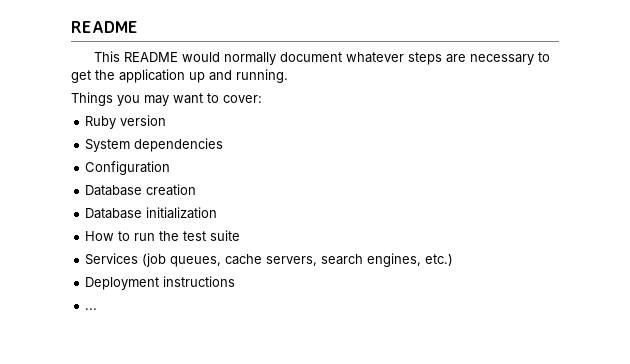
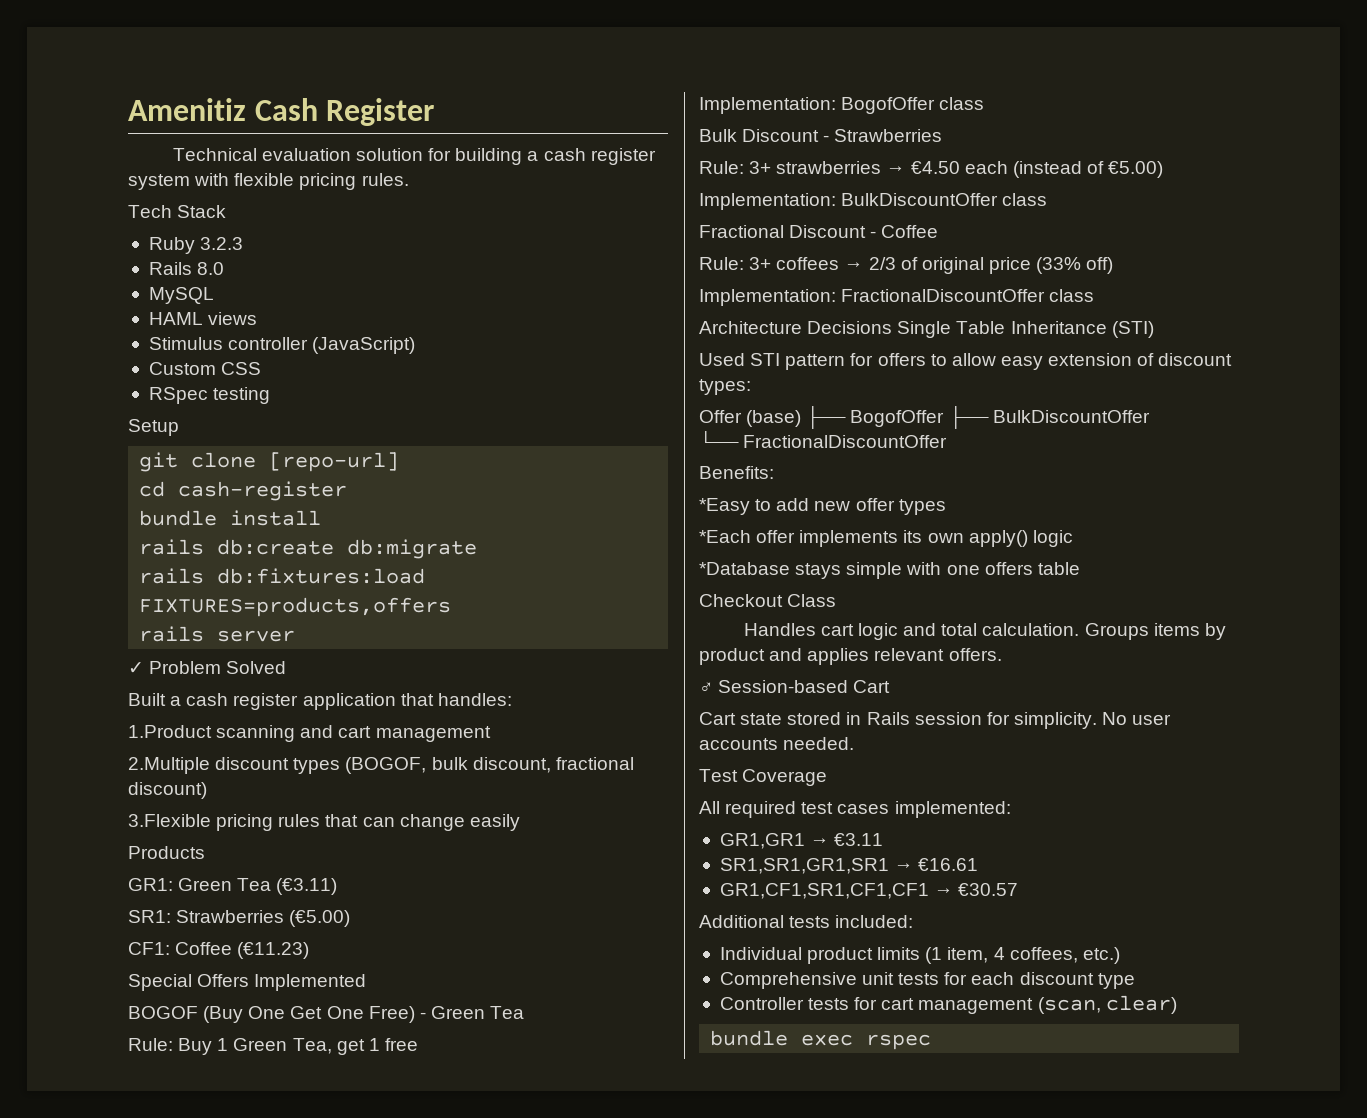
[71,21,138,33] [93,51,550,65] [71,69,288,83] [71,92,262,106] [85,115,167,129] [85,138,224,152] [85,161,171,175] [85,184,197,196] [85,207,218,219] [85,230,241,241] [85,253,454,267] [85,276,236,290] [85,308,98,310] README // This README would normally document whatever steps are necessary to get the application up and running. // Things you may want to cover: // Ruby version // System dependencies // Configuration // Database creation // Database initialization // How to run the test suite // Services (job queues, cache servers, search engines, etc.) // Deployment instructions // ... -> [128,98,435,126] [172,148,656,165] [128,173,409,190] [128,205,227,218] [148,237,244,254] [148,262,225,275] [148,287,214,304] [148,312,258,325] [148,337,416,354] [148,362,262,375] [148,387,271,404] [128,419,179,436] [139,452,400,472] [139,481,348,501] [139,510,322,526] [139,539,478,559] [139,568,426,584] [139,597,452,617] [139,626,296,642] [128,661,287,674] [128,693,512,710] [128,725,491,742] [128,757,634,774] [128,782,207,799] [128,814,520,831] [128,846,205,859] [128,878,338,895] [128,910,351,927] [128,942,310,959] [128,974,367,991] [128,1006,525,1023] [128,1038,418,1055] [699,97,985,114] [699,129,943,142] [699,161,1164,178] [699,193,1048,210] [699,225,939,238] [699,257,1114,274] [699,289,1095,306] [699,321,1154,338] [699,353,1233,370] [699,379,751,395] [699,406,1150,429] [699,431,948,448] [699,466,774,479] [699,498,946,515] [699,530,1073,547] [699,562,1080,579] [699,594,837,607] [743,623,1226,640] [699,648,1002,665] [699,680,891,693] [699,712,1172,729] [699,737,855,750] [699,769,828,786] [699,801,1011,818] [719,833,884,849] [719,858,979,874] [719,883,1019,899] [699,915,914,928] [719,947,1120,964] [719,972,1135,989] [719,995,1177,1014] [710,1030,932,1050] Amenitiz Cash Register // Technical evaluation solution for building a cash register system with flexible pricing rules. // Tech Stack // Ruby 3.2.3 // Rails 8.0 // MySQL // HAML views // Stimulus controller (JavaScript) // Custom CSS // RSpec testing // Setup // git clone [repo-url] // cd cash-register // bundle install // rails db:create db:migrate // rails db:fixtures:load FIXTURES=products,offers // rails server // ✓ Problem Solved // Built a cash register application that handles: // 1.Product scanning and cart management // 2.Multiple discount types (BOGOF, bulk discount, fractional discount) // 3.Flexible pricing rules that can change easily // Products // GR1: Green Tea (€3.11) // SR1: Strawberries (€5.00) // CF1: Coffee (€11.23) // Special Offers Implemented // BOGOF (Buy One Get One Free) - Green Tea // Rule: Buy 1 Green Tea, get 1 free // Implementation: BogofOffer class // Bulk Discount - Strawberries // Rule: 3+ strawberries → €4.50 each (instead of €5.00) // Implementation: BulkDiscountOffer class // Fractional Discount - Coffee // Rule: 3+ coffees → 2/3 of original price (33% off) // Implementation: FractionalDiscountOffer class // Architecture Decisions Single Table Inheritance (STI) // Used STI pattern for offers to allow easy extension of discount types: // Offer (base) ├── BogofOffer ├── BulkDiscountOffer // └── FractionalDiscountOffer // Benefits: // *Easy to add new offer types // *Each offer implements its own apply() logic // *Database stays simple with one offers table // Checkout Class // Handles cart logic and total calculation. Groups items by product and applies relevant offers. // ♂ Session-based Cart // Cart state stored in Rails session for simplicity. No user accounts needed. // Test Coverage // All required test cases implemented: // GR1,GR1 → €3.11 // SR1,SR1,GR1,SR1 → €16.61 // GR1,CF1,SR1,CF1,CF1 → €30.57 // Additional tests included: // Individual product limits (1 item, 4 coffees, etc.) // Comprehensive unit tests for each discount type // Controller tests for cart management (scan, clear) // bundle exec rspec

